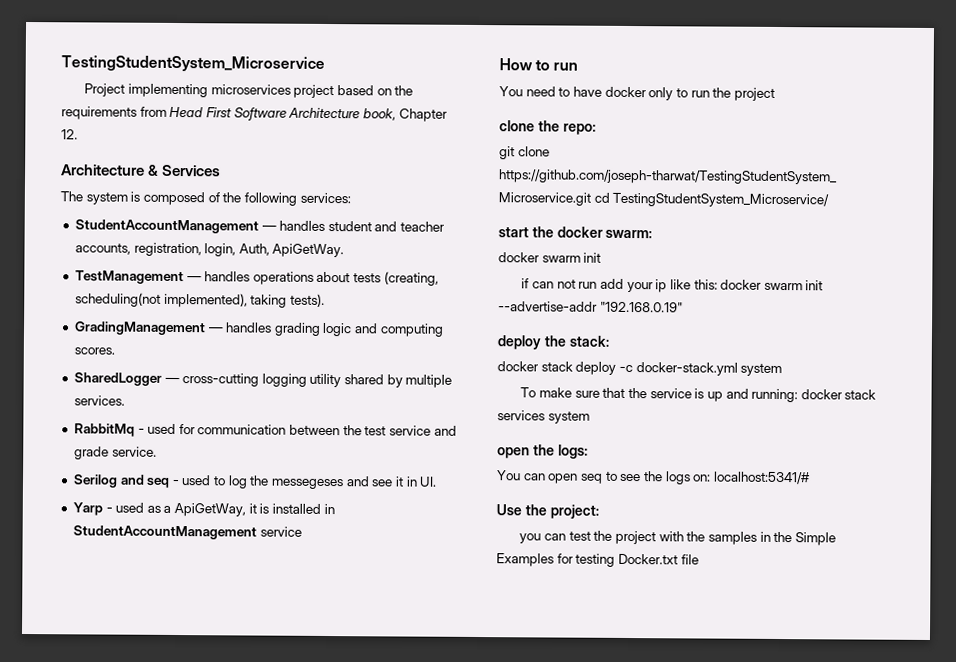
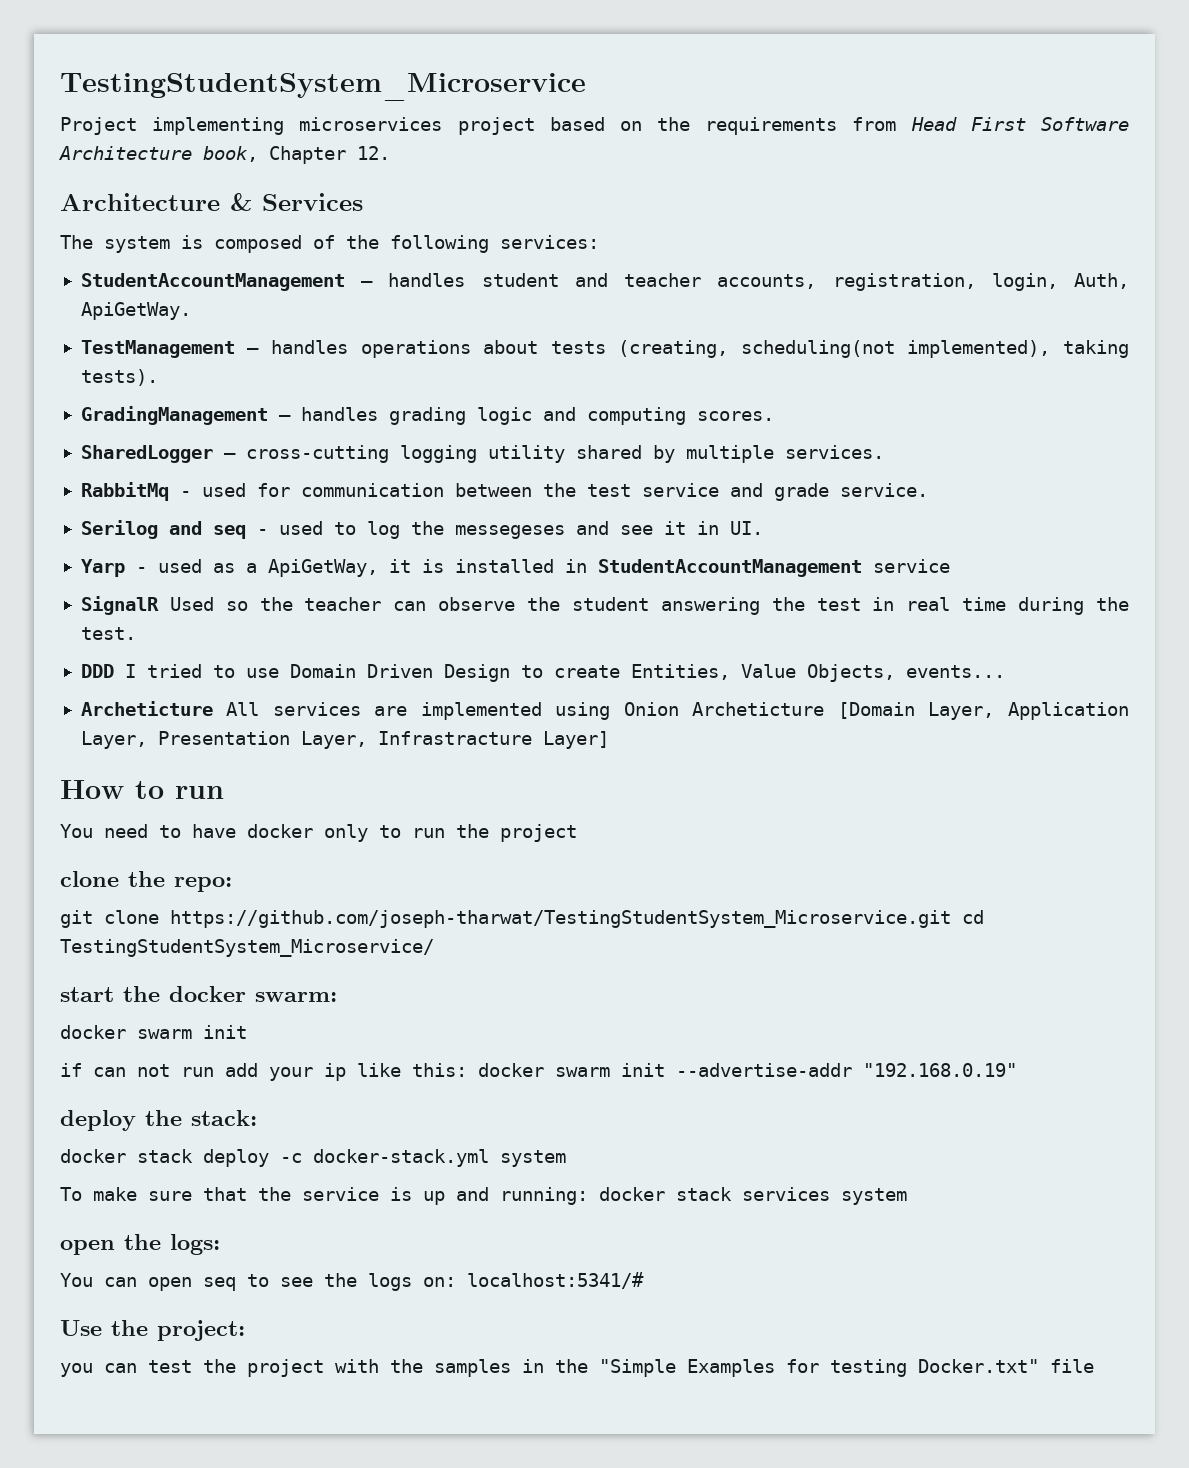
(302, 531) none -> [80,596,1129,615] [80,627,136,640] [80,664,1005,682] [80,701,1129,720] [80,731,609,749] // SignalR Used so the teacher can observe the student answering the test in real time during the test. // DDD I tried to use Domain Driven Design to create Entities, Value Objects, events... // Archeticture All services are implemented using Onion Archeticture [Domain Layer, Application Layer, Presentation Layer, Infrastracture Layer]
[794,532,836,546] Simple -> [599,1359,676,1377] "Simple
[617,553,678,565] Docker.txt -> [918,1359,1039,1373] Docker.txt"

